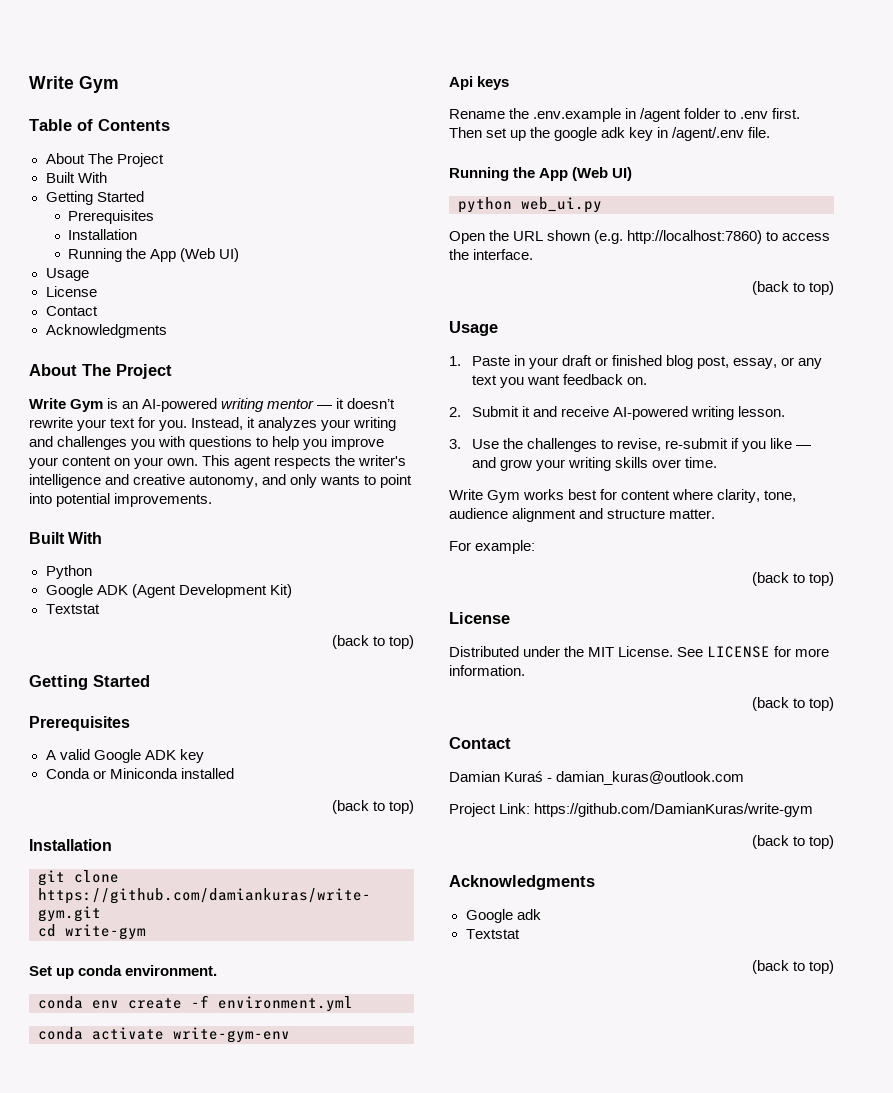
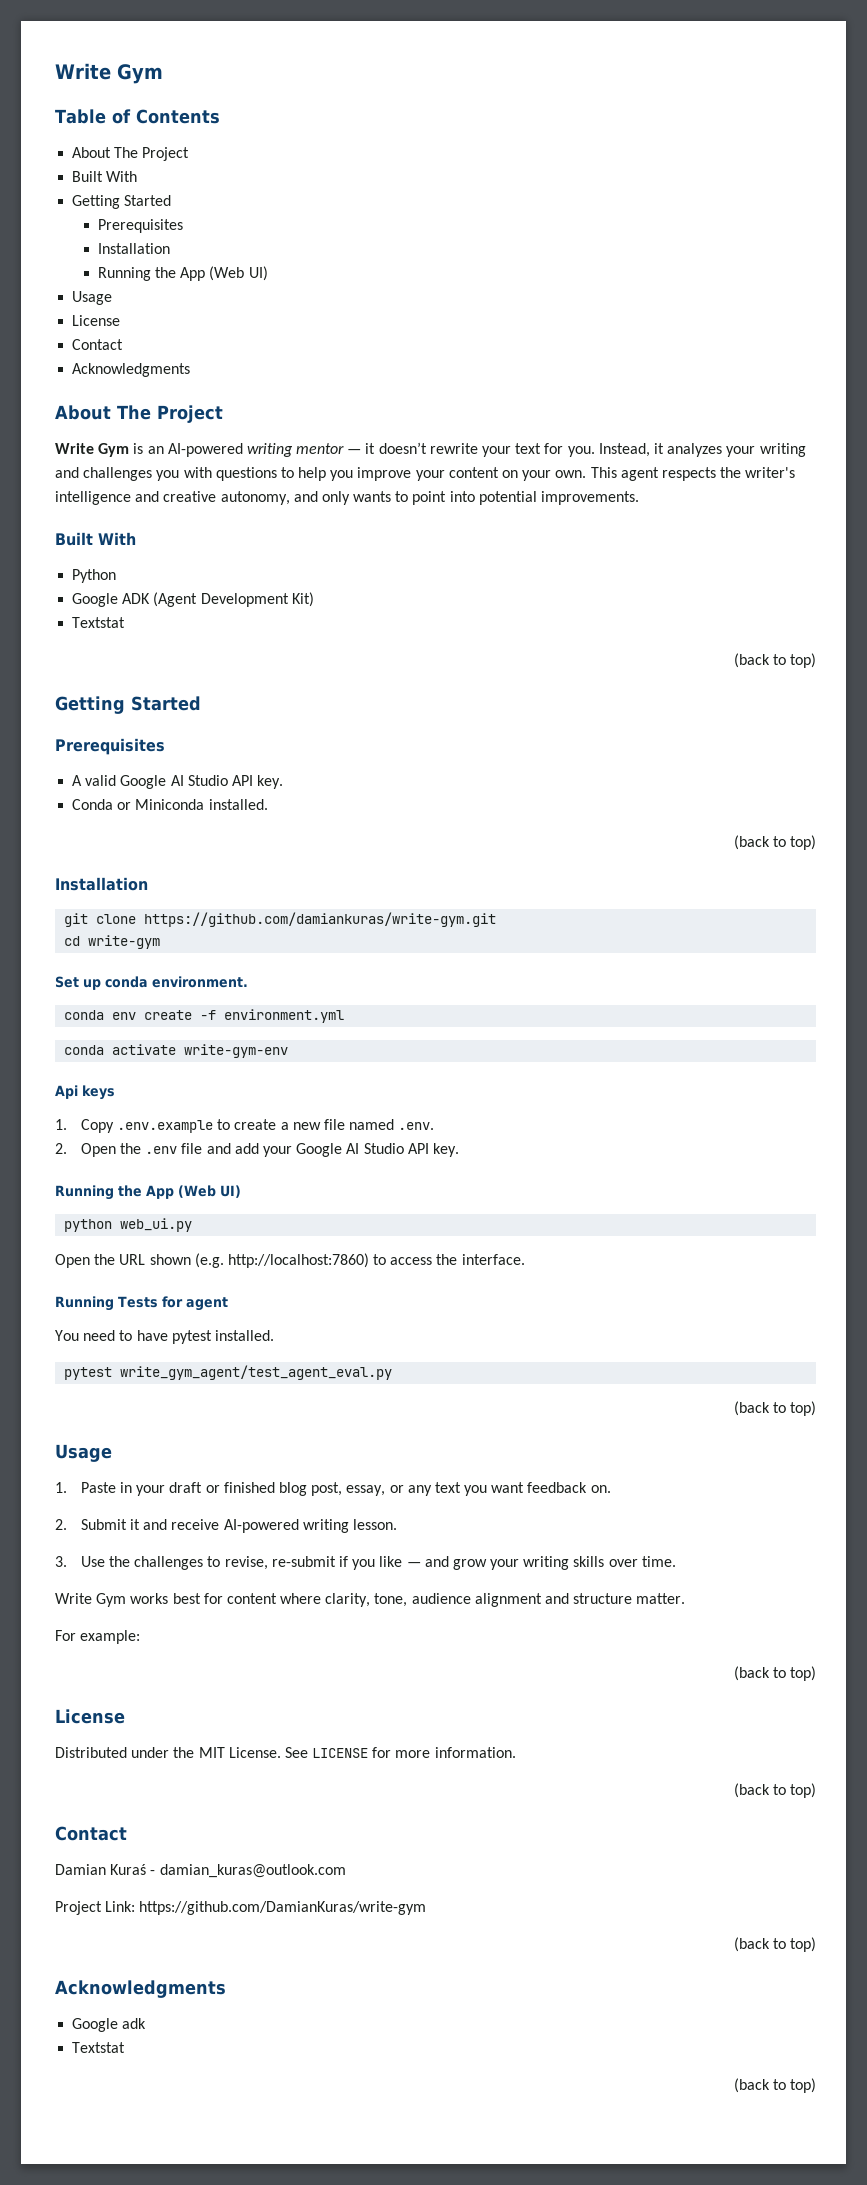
[144,749,204,763] ADK key -> [170,775,284,789] AI Studio API key.
[180,768,234,779] installed -> [208,799,268,810] installed.
[449,108,801,122] [449,127,771,141] Rename the .env.example in /agent folder to .env first. Then set up the google adk key in /agent/.env file. -> [55,1119,435,1133] [55,1143,459,1157] 1. Copy .env.example to create a new file named .env. // 2. Open the .env file and add your Google AI Studio API key.
(534, 254) none -> [55,1296,228,1311] [55,1330,274,1344] [64,1365,393,1380] // Running Tests for agent // You need to have pytest installed. // pytest write_gym_agent/test_agent_eval.py

